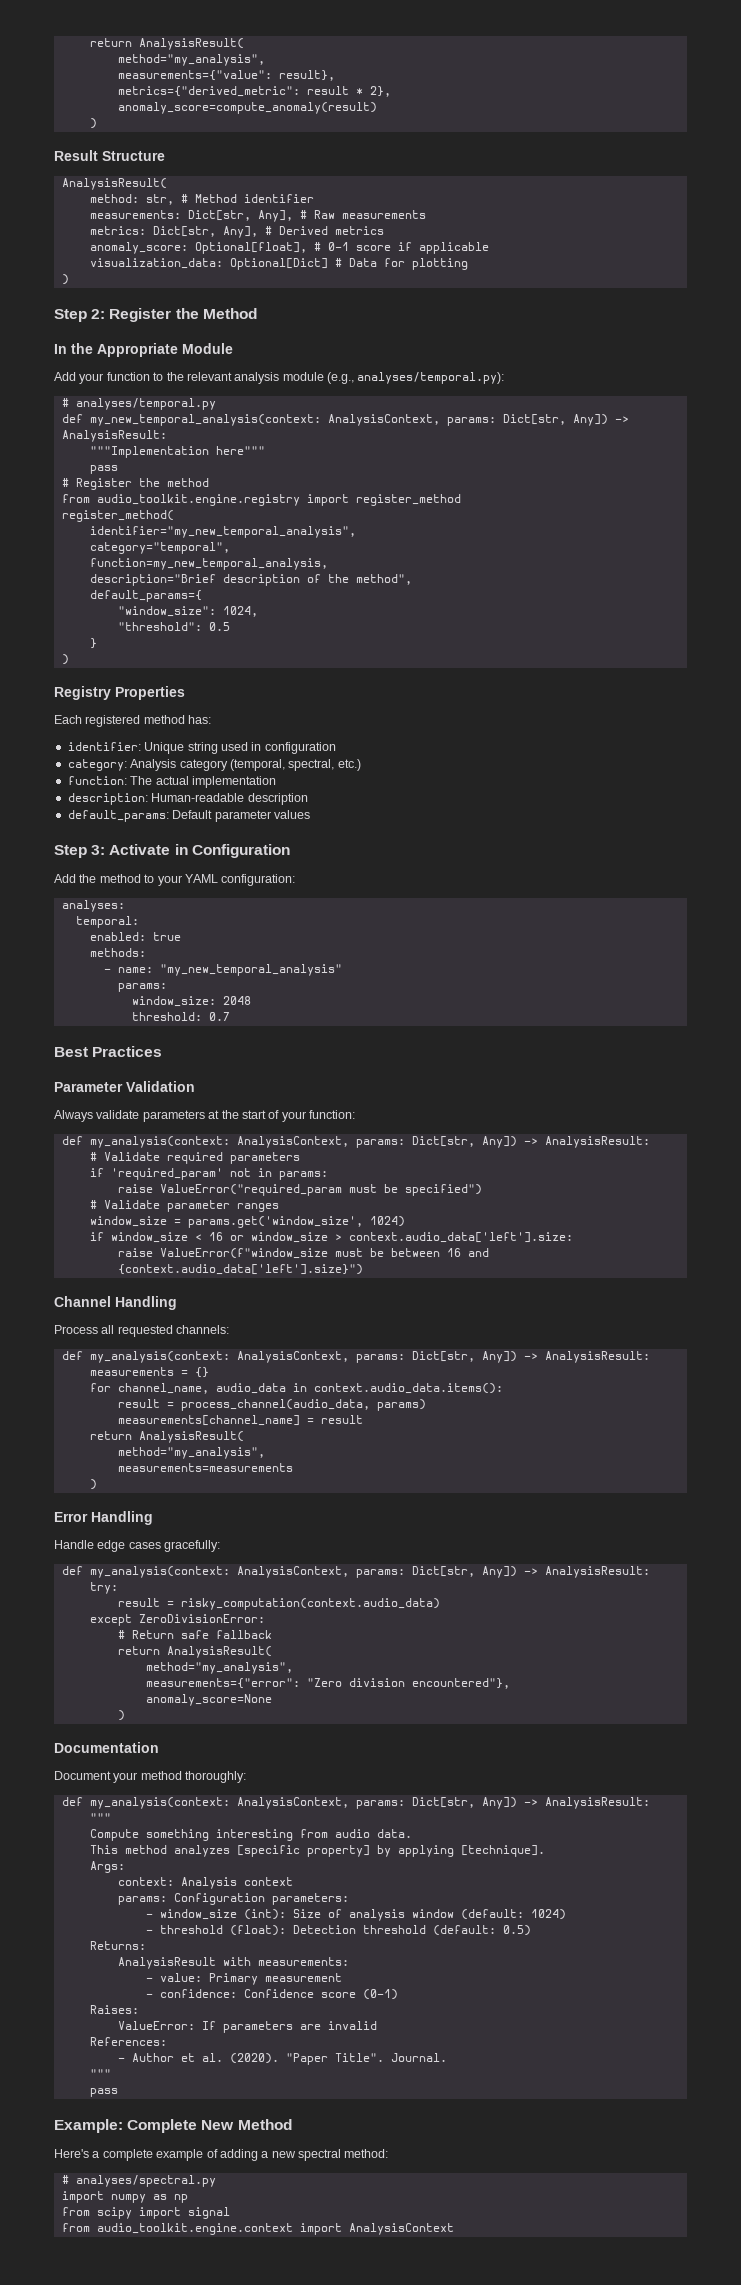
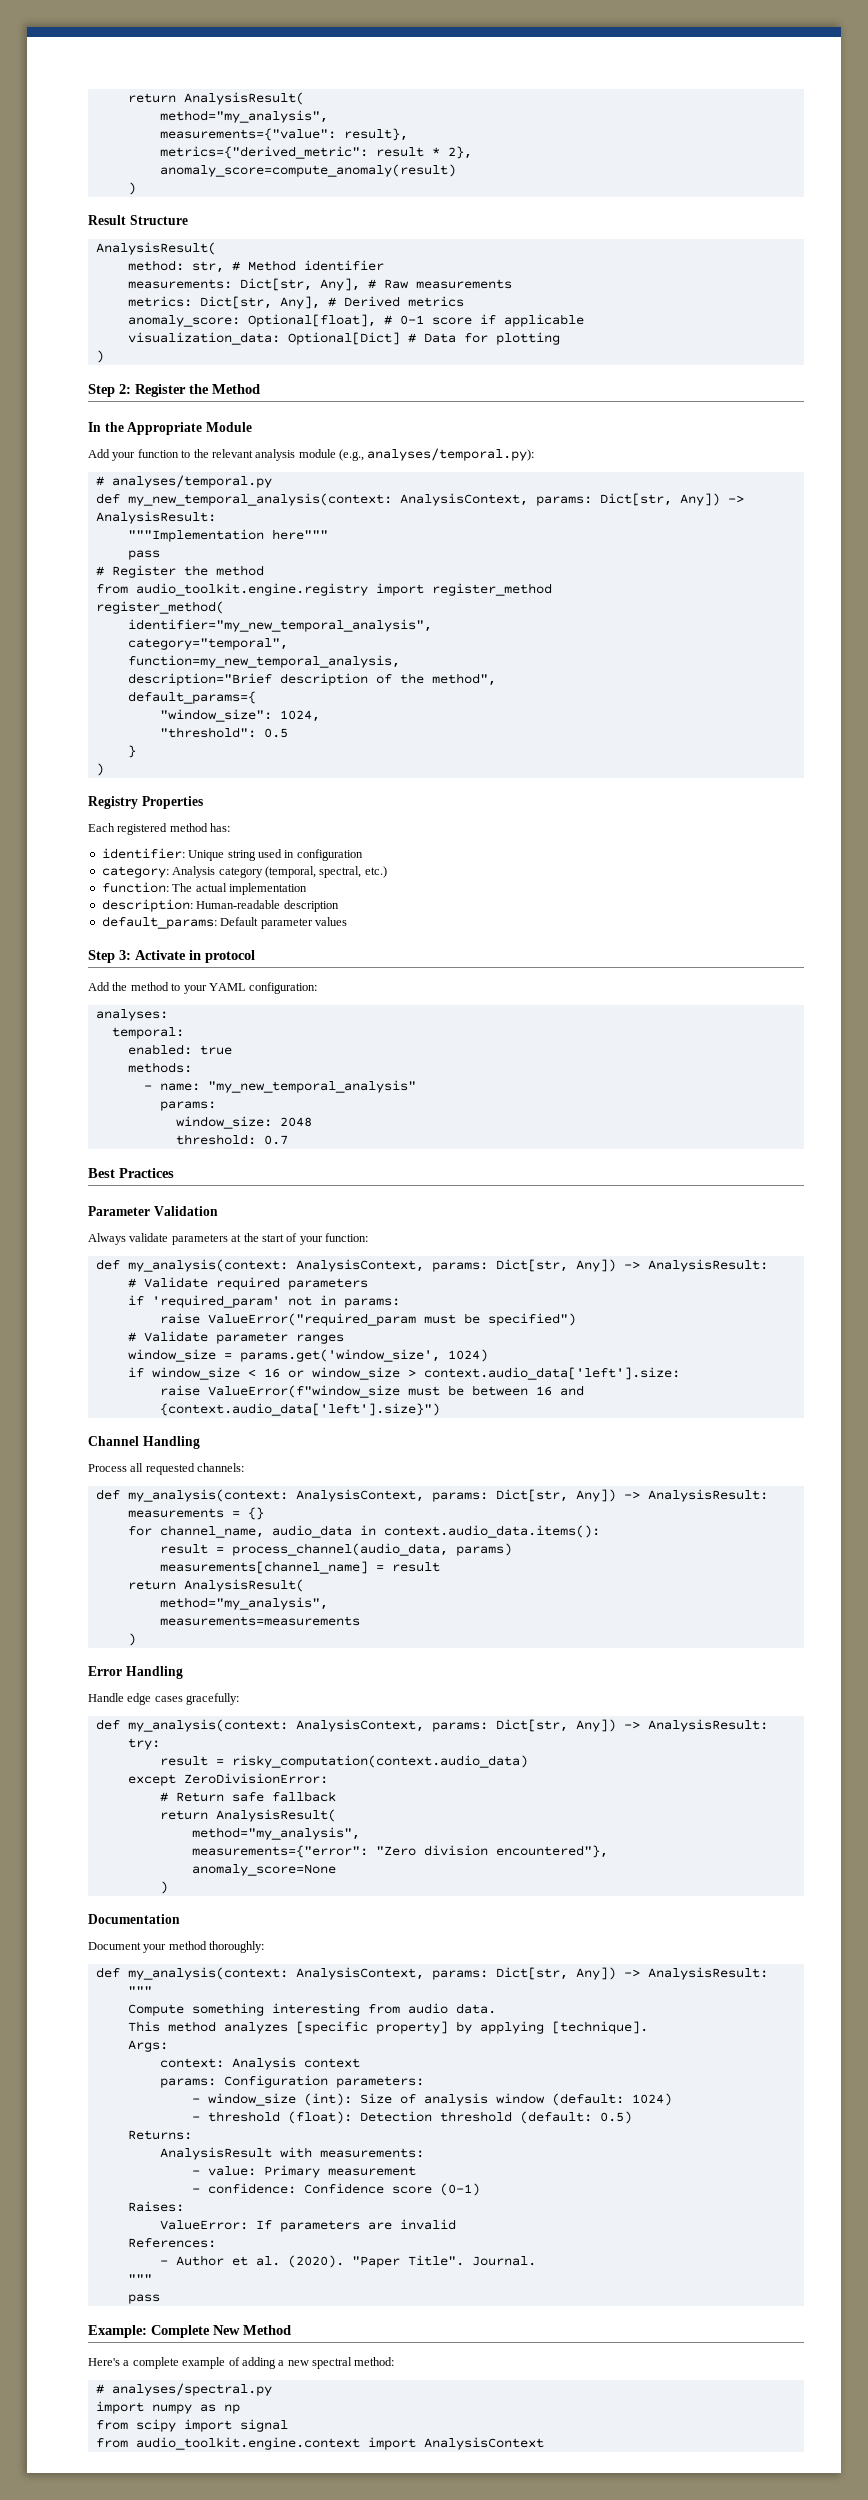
[191,844,290,858] Configuration -> [205,950,255,963] protocol

